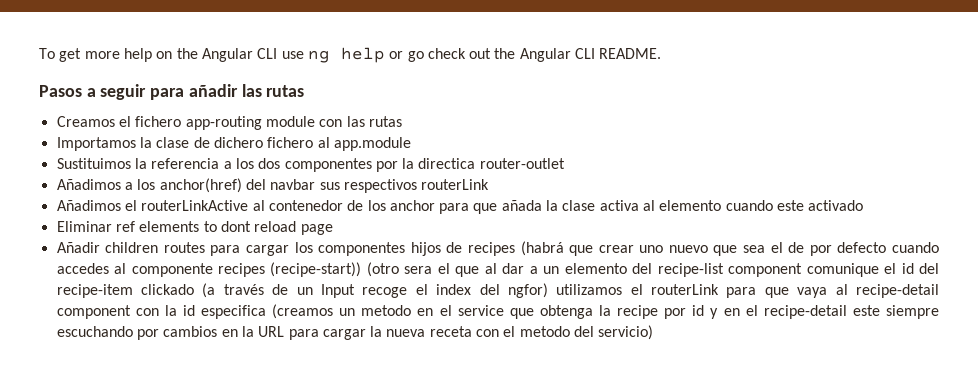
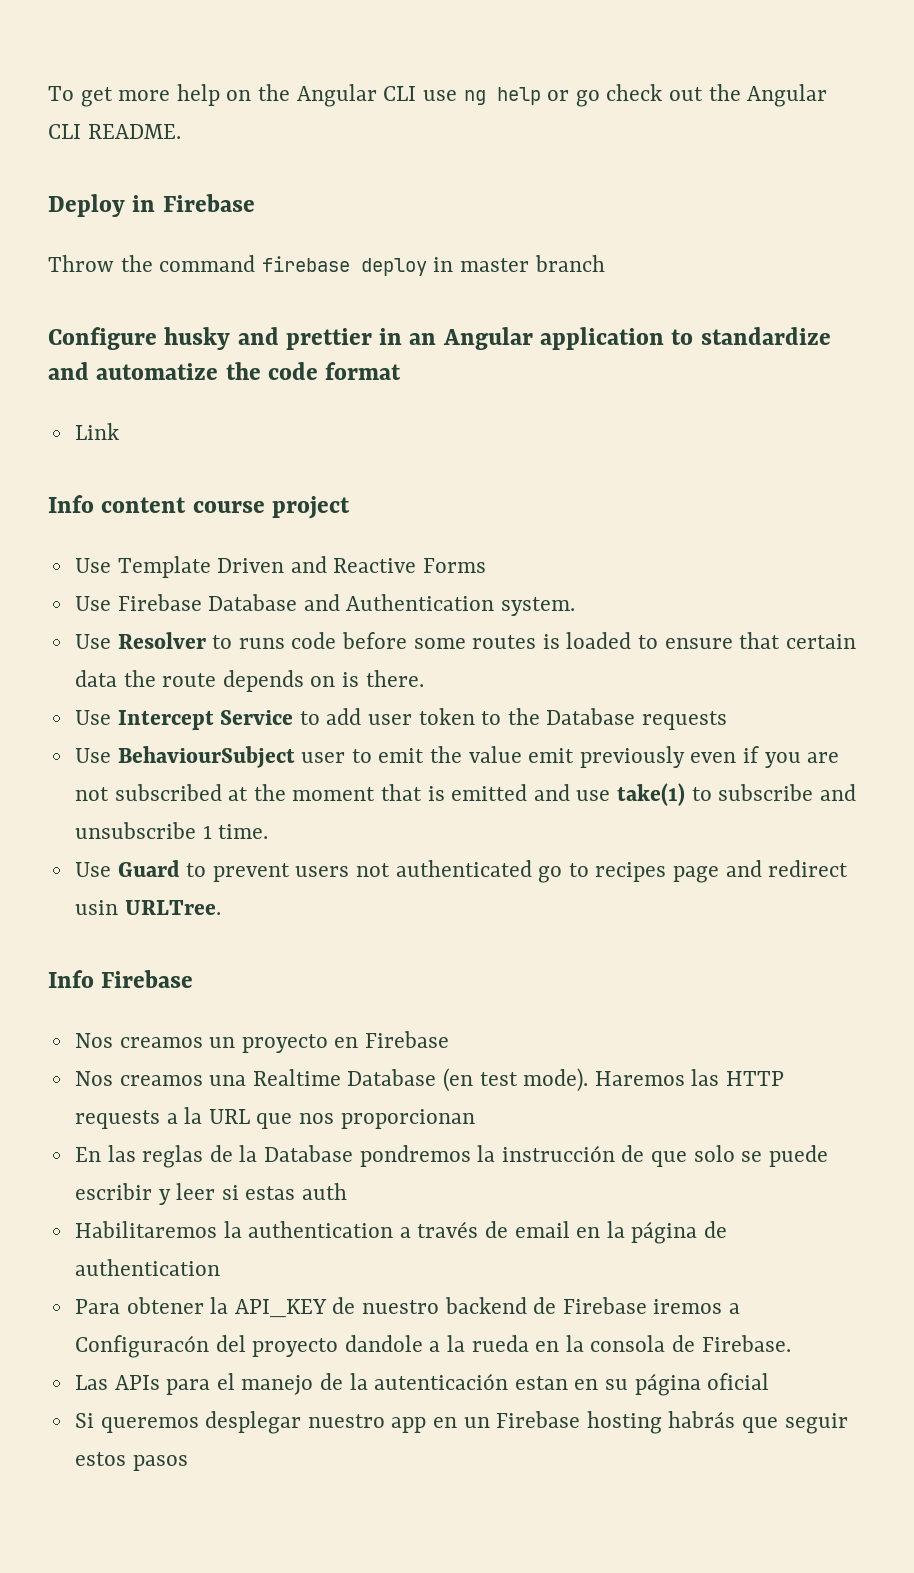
[39,84,305,100] [56,116,402,130] [56,137,411,151] [56,158,565,172] [56,178,490,193] [56,200,864,214] [56,221,333,235] [56,241,940,256] [56,262,940,277] [56,283,940,298] [56,304,940,319] [56,325,654,340] Pasos a seguir para añadir las rutas // Creamos el fichero app-routing module con las rutas // Importamos la clase de dichero fichero al app.module // Sustituimos la referencia a los dos componentes por la directica router-outlet // Añadimos a los anchor(href) del navbar sus respectivos routerLink // Añadimos el routerLinkActive al contenedor de los anchor para que añada la clase activa al elemento cuando este activado // Eliminar ref elements to dont reload page // Añadir children routes para cargar los componentes hijos de recipes (habrá que crear uno nuevo que sea el de por defecto cuando accedes al componente recipes (recipe-start)) (otro sera el que al dar a un elemento del recipe-list component comunique el id del recipe-item clickado (a través de un Input recoge el index del ngfor) utilizamos el routerLink para que vaya al recipe-detail component con la id especifica (creamos un metodo en el service que obtenga la recipe por id y en el recipe-detail este siempre escuchando por cambios en la URL para cargar la nueva receta con el metodo del servicio) -> [48,194,255,217] [48,255,605,276] [48,327,831,350] [48,362,402,380] [74,423,119,440] [48,495,350,519] [74,556,487,578] [74,594,576,616] [74,632,856,649] [74,670,424,692] [74,708,728,730] [74,746,840,768] [74,783,856,806] [74,822,269,839] [74,860,849,883] [74,900,221,915] [48,970,194,988] [74,1031,450,1053] [74,1068,785,1092] [74,1107,475,1129] [74,1145,828,1168] [74,1183,348,1205] [74,1221,728,1244] [74,1259,220,1276] [74,1297,741,1318] [74,1335,791,1358] [74,1373,770,1396] [74,1411,848,1434] [74,1452,188,1471] Deploy in Firebase // Throw the command firebase deploy in master branch // Configure husky and prettier in an Angular application to standardize and automatize the code format // Link // Info content course project // Use Template Driven and Reactive Forms // Use Firebase Database and Authentication system. // Use Resolver to runs code before some routes is loaded to ensure that certain data the route depends on is there. // Use Intercept Service to add user token to the Database requests // Use BehaviourSubject user to emit the value emit previously even if you are not subscribed at the moment that is emitted and use take(1) to subscribe and unsubscribe 1 time. // Use Guard to prevent users not authenticated go to recipes page and redirect usin URLTree. // Info Firebase // Nos creamos un proyecto en Firebase // Nos creamos una Realtime Database (en test mode). Haremos las HTTP requests a la URL que nos proporcionan // En las reglas de la Database pondremos la instrucción de que solo se puede escribir y leer si estas auth // Habilitaremos la authentication a través de email en la página de authentication // Para obtener la API_KEY de nuestro backend de Firebase iremos a Configuracón del proyecto dandole a la rueda en la consola de Firebase. // Las APIs para el manejo de la autenticación estan en su página oficial // Si queremos desplegar nuestro app en un Firebase hosting habrás que seguir estos pasos

